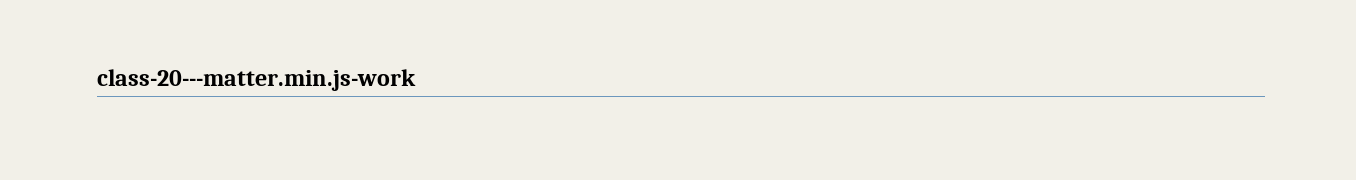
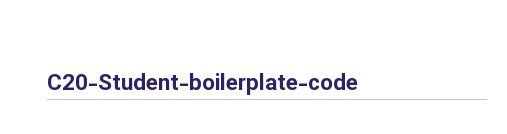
[97,69,416,91] class-20---matter.min.js-work -> [47,73,358,95] C20-Student-boilerplate-code

